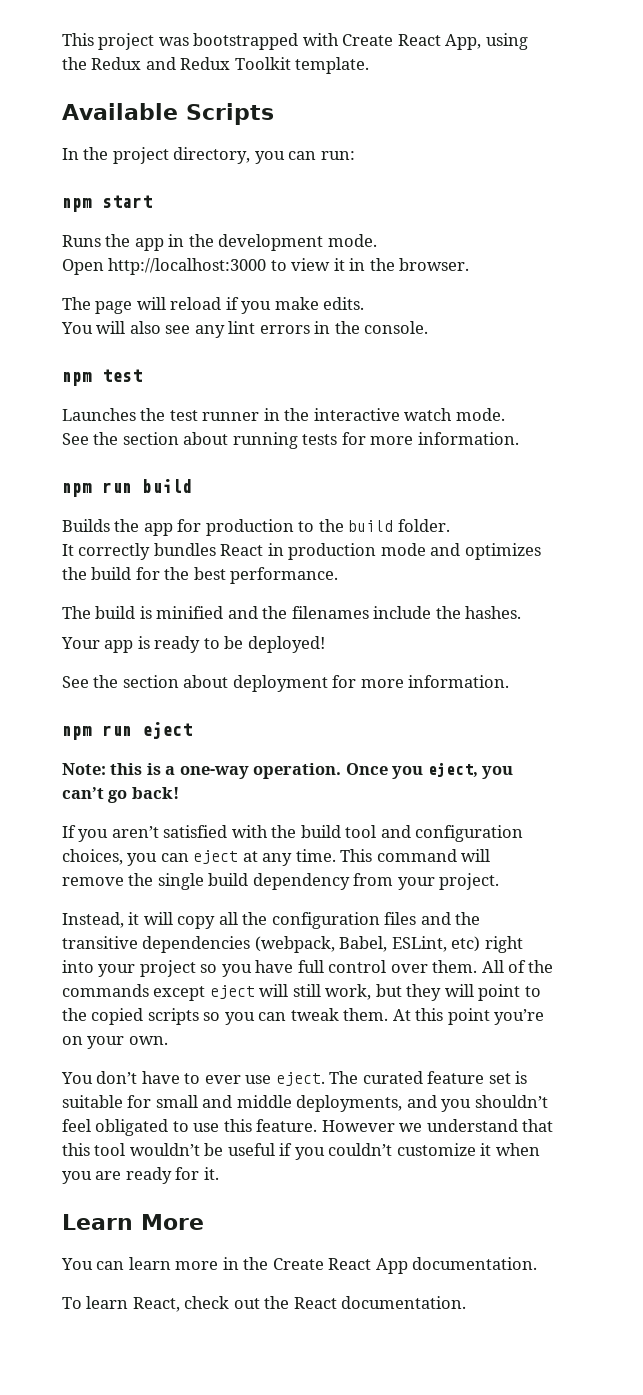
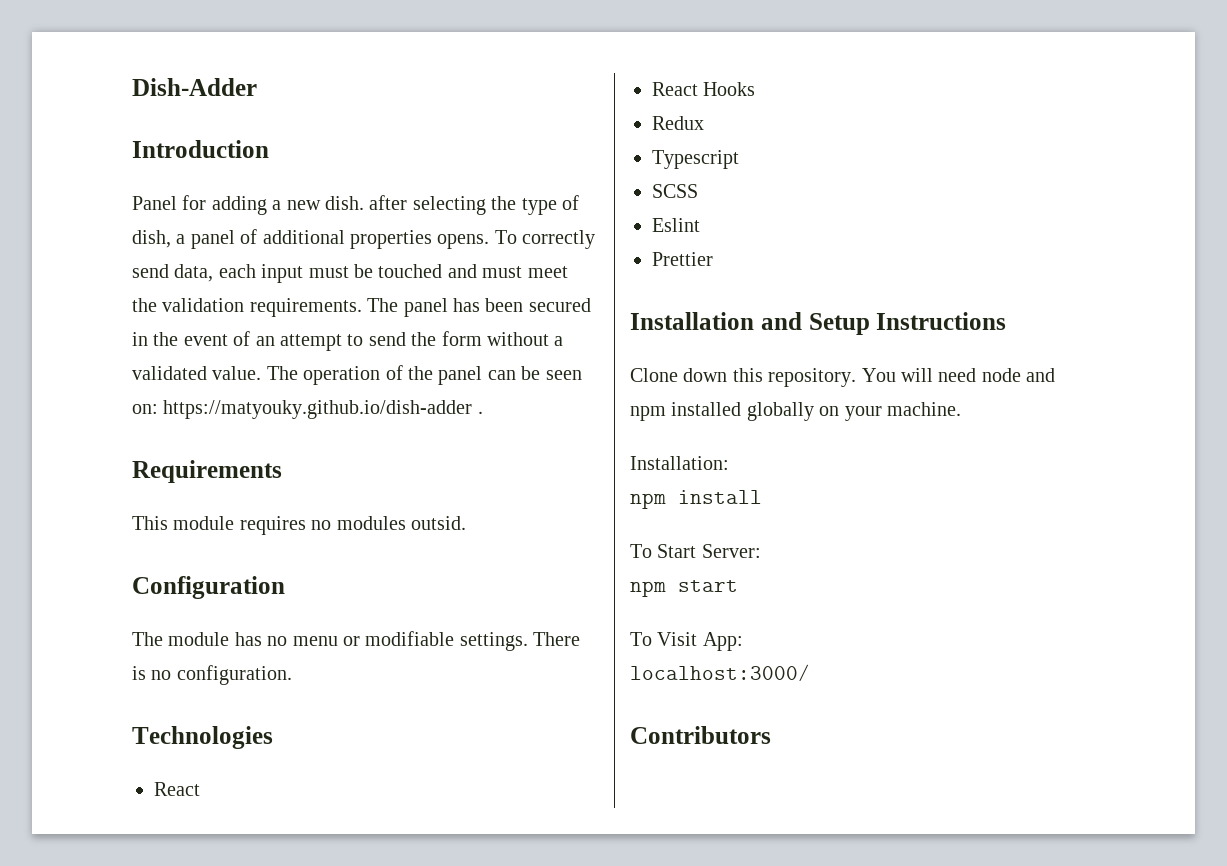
[62,33,528,50] [62,57,370,74] [62,103,274,125] [62,147,355,164] [62,195,152,212] [62,234,377,251] [62,258,470,275] [62,297,365,314] [61,321,429,338] [62,369,142,386] [62,408,505,421] [62,432,519,449] [62,479,192,497] [62,519,450,536] [62,543,541,560] [62,567,339,584] [62,606,522,619] [61,636,325,653] [62,675,510,692] [62,722,192,740] [62,762,514,779] [62,787,179,803] [62,825,524,842] [62,849,491,866] [62,873,500,890] [62,912,481,929] [62,936,523,953] [62,960,554,977] [62,984,541,1001] [62,1008,545,1025] [62,1036,168,1049] [61,1071,528,1086] [62,1095,548,1112] [62,1119,554,1136] [62,1143,540,1160] [62,1167,219,1184] [62,1214,204,1230] [61,1257,538,1274] [62,1296,467,1312] This project was bootstrapped with Create React App, using the Redux and Redux Toolkit template. // Available Scripts // In the project directory, you can run: // npm start // Runs the app in the development mode. // Open http://localhost:3000 to view it in the browser. // The page will reload if you make edits. // You will also see any lint errors in the console. // npm test // Launches the test runner in the interactive watch mode. // See the section about running tests for more information. // npm run build // Builds the app for production to the build folder. // It correctly bundles React in production mode and optimizes the build for the best performance. // The build is minified and the filenames include the hashes. // Your app is ready to be deployed! // See the section about deployment for more information. // npm run eject // Note: this is a one-way operation. Once you eject, you can’t go back! // If you aren’t satisfied with the build tool and configuration choices, you can eject at any time. This command will remove the single build dependency from your project. // Instead, it will copy all the configuration files and the transitive dependencies (webpack, Babel, ESLint, etc) right into your project so you have full control over them. All of the commands except eject will still work, but they will point to the copied scripts so you can tweak them. At this point you’re on your own. // You don’t have to ever use eject. The curated feature set is suitable for small and middle deployments, and you shouldn’t feel obligated to use this feature. However we understand that this tool wouldn’t be useful if you couldn’t customize it when you are ready for it. // Learn More // You can learn more in the Create React App documentation. // To learn React, check out the React documentation. -> [132,78,257,96] [132,140,269,158] [132,195,579,215] [132,229,596,249] [132,264,568,283] [132,298,591,317] [132,331,564,351] [132,365,582,385] [132,400,483,419] [132,460,282,483] [132,516,466,535] [132,576,285,599] [132,631,581,651] [132,665,292,685] [132,726,273,749] [154,782,200,796] [652,82,756,96] [652,116,704,130] [652,150,739,169] [652,184,698,198] [652,218,700,232] [652,252,713,266] [630,312,1007,335] [630,368,1056,387] [630,402,961,421] [630,456,729,470] [630,490,762,509] [630,544,761,558] [630,580,738,597] [630,632,743,651] [630,664,810,681] [630,726,771,744] Dish-Adder // Introduction // Panel for adding a new dish. after selecting the type of dish, a panel of additional properties opens. To correctly send data, each input must be touched and must meet the validation requirements. The panel has been secured in the event of an attempt to send the form without a validated value. The operation of the panel can be seen on: https://matyouky.github.io/dish-adder . // Requirements // This module requires no modules outsid. // Configuration // The module has no menu or modifiable settings. There is no configuration. // Technologies // React // React Hooks // Redux // Typescript // SCSS // Eslint // Prettier // Installation and Setup Instructions // Clone down this repository. You will need node and npm installed globally on your machine. // Installation: // npm install // To Start Server: // npm start // To Visit App: // localhost:3000/ // Contributors

